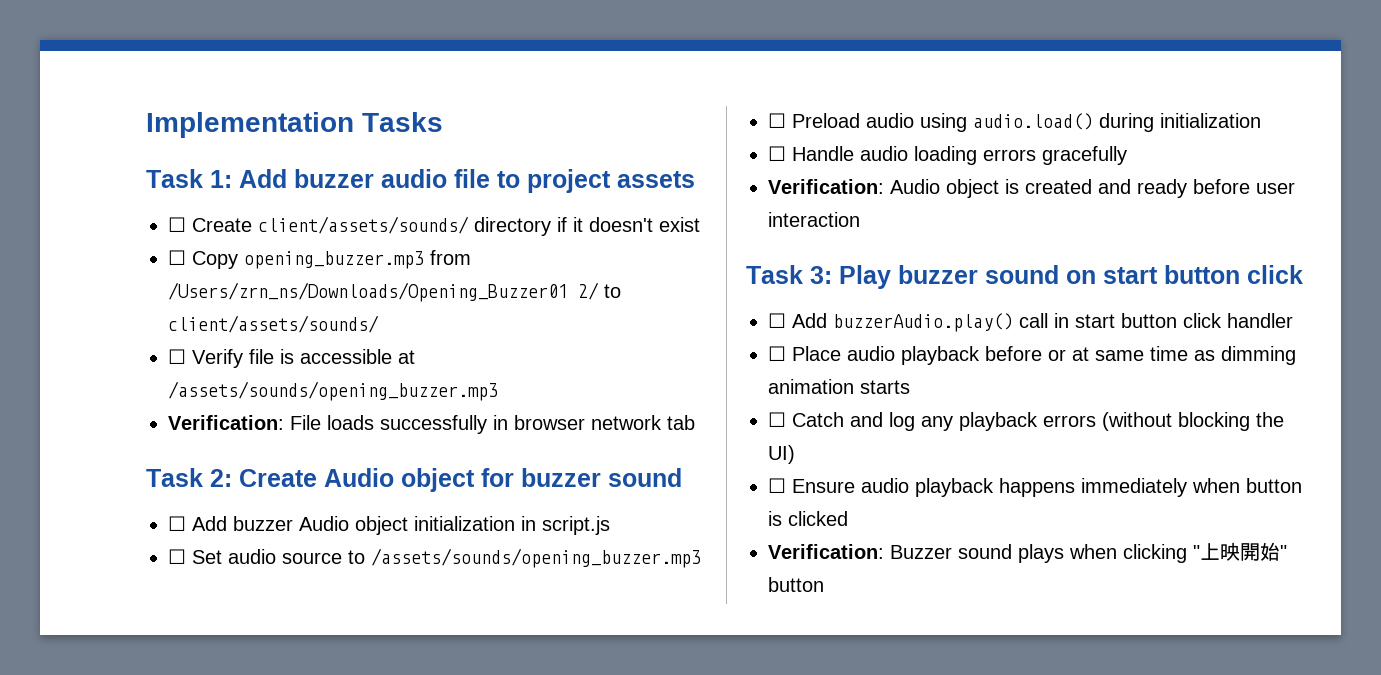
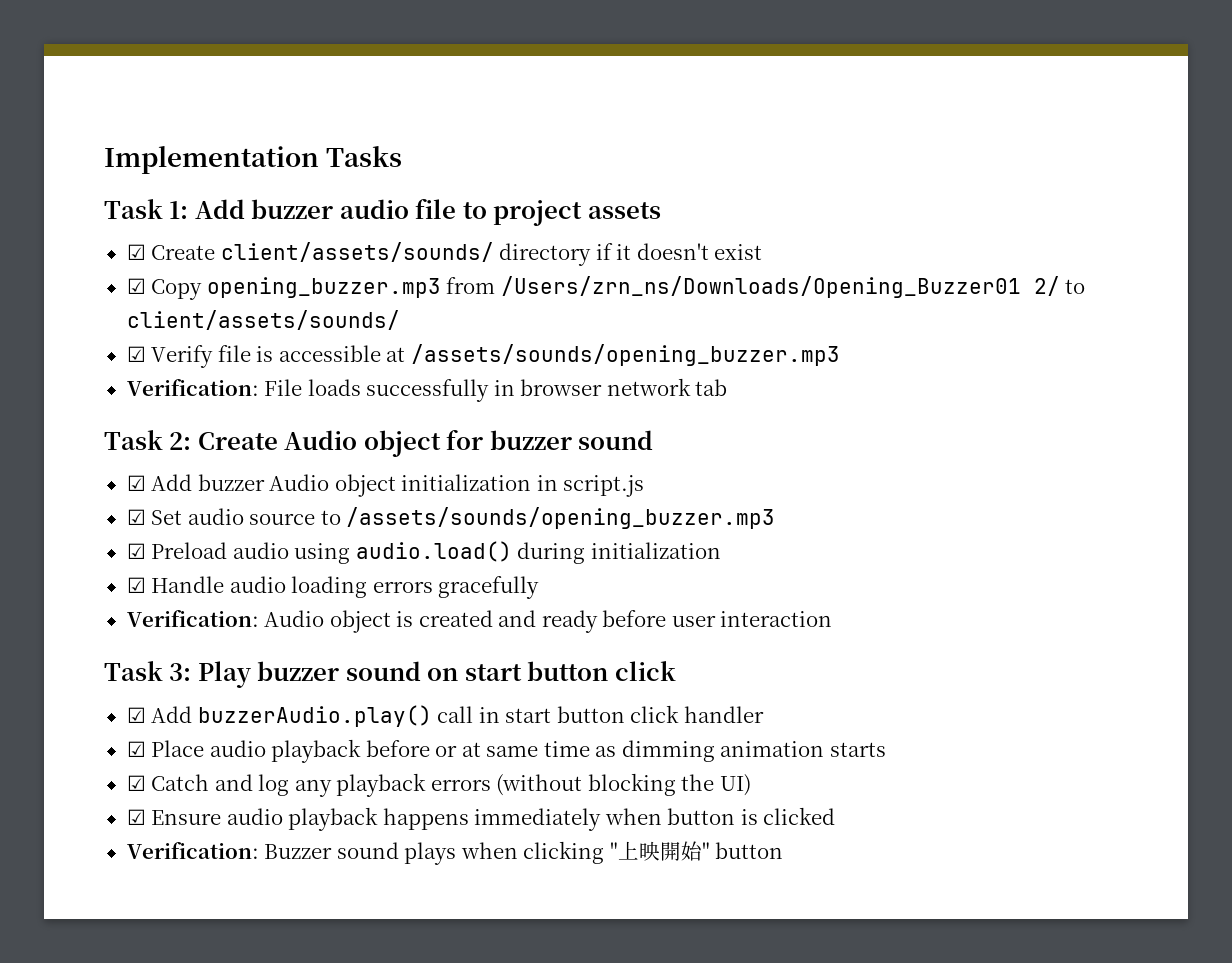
[168,217,186,232] ☐ -> [126,244,146,260] ☑
[168,250,186,265] ☐ -> [126,278,146,294] ☑
[168,349,186,364] ☐ -> [126,346,146,362] ☑
[168,516,186,531] ☐ -> [126,475,146,491] ☑
[168,549,186,564] ☐ -> [126,509,146,525] ☑
[768,113,786,128] ☐ -> [126,543,146,559] ☑
[768,146,786,161] ☐ -> [126,577,146,593] ☑
[768,313,786,328] ☐ -> [126,707,146,723] ☑
[768,346,786,361] ☐ -> [126,741,146,757] ☑
[768,412,786,427] ☐ -> [126,775,146,791] ☑
[768,478,786,493] ☐ -> [126,809,146,825] ☑

